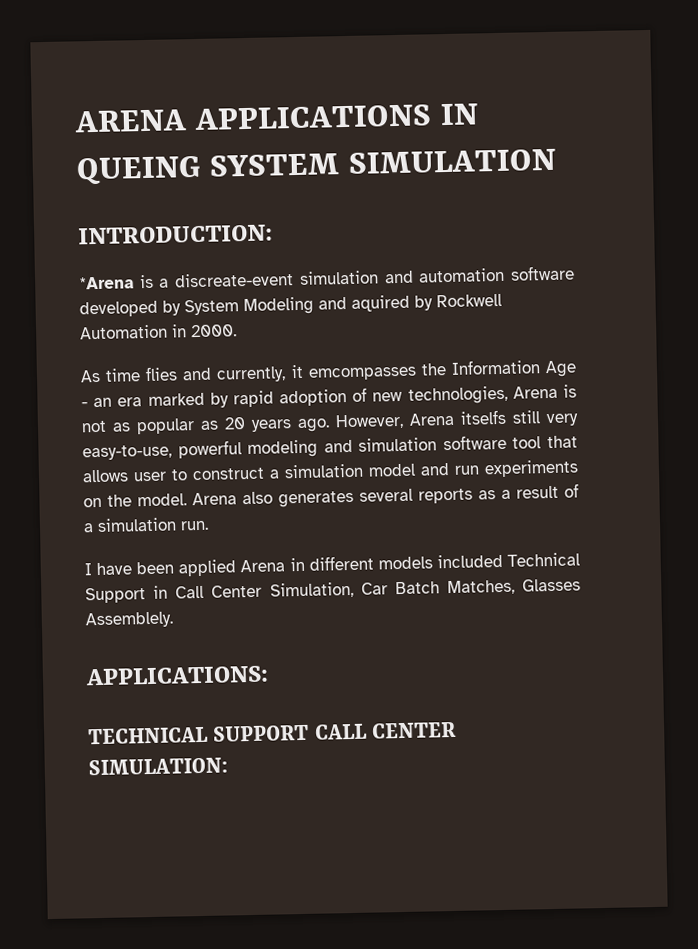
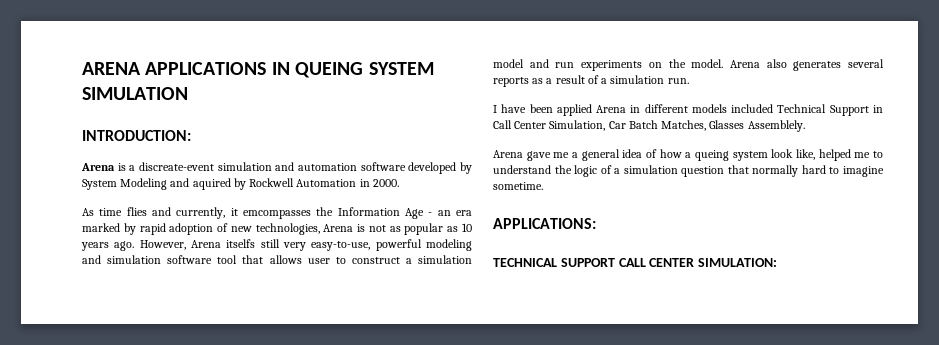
[79,276,134,290] *Arena -> [81,163,115,171] Arena
[224,417,246,430] 20 -> [462,223,473,232] 10
(173, 620) none -> [493,149,883,161] [493,165,884,177] [493,182,543,190] // Arena gave me a general idea of how a queing system look like, helped me to understand the logic of a simulation question that normally hard to imagine sometime.

